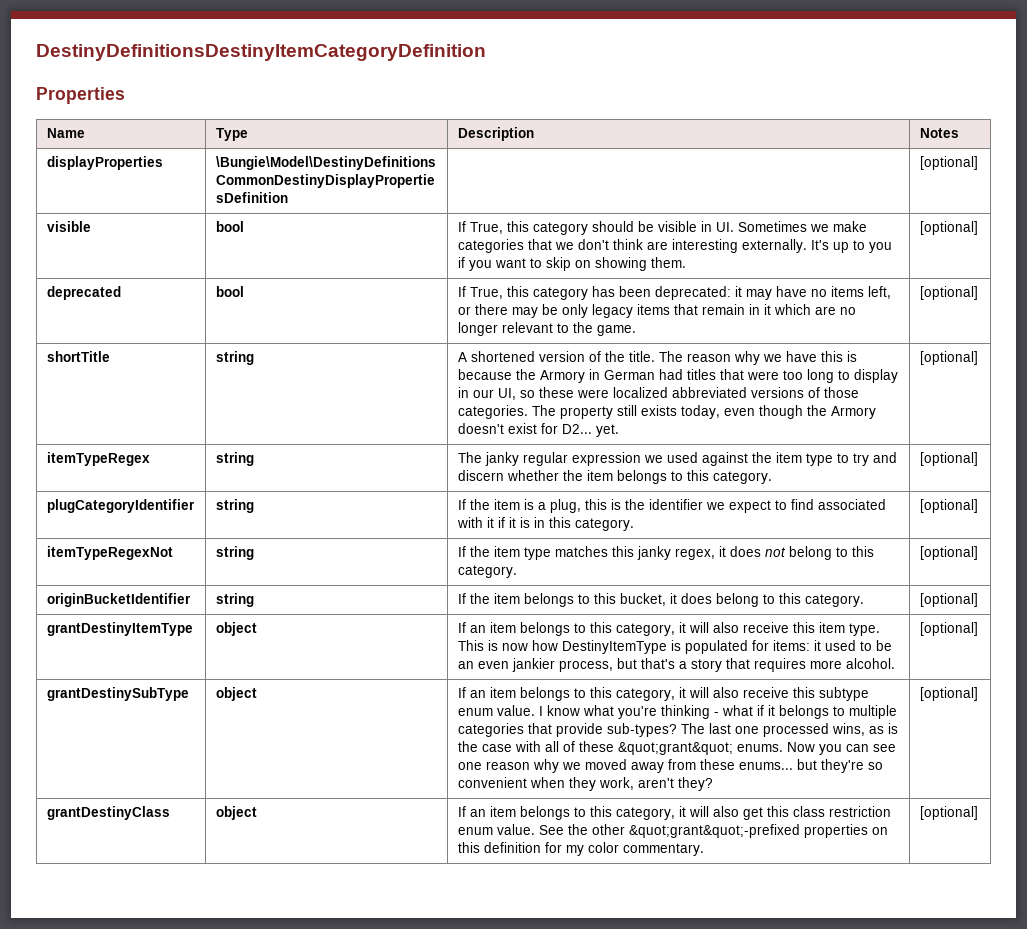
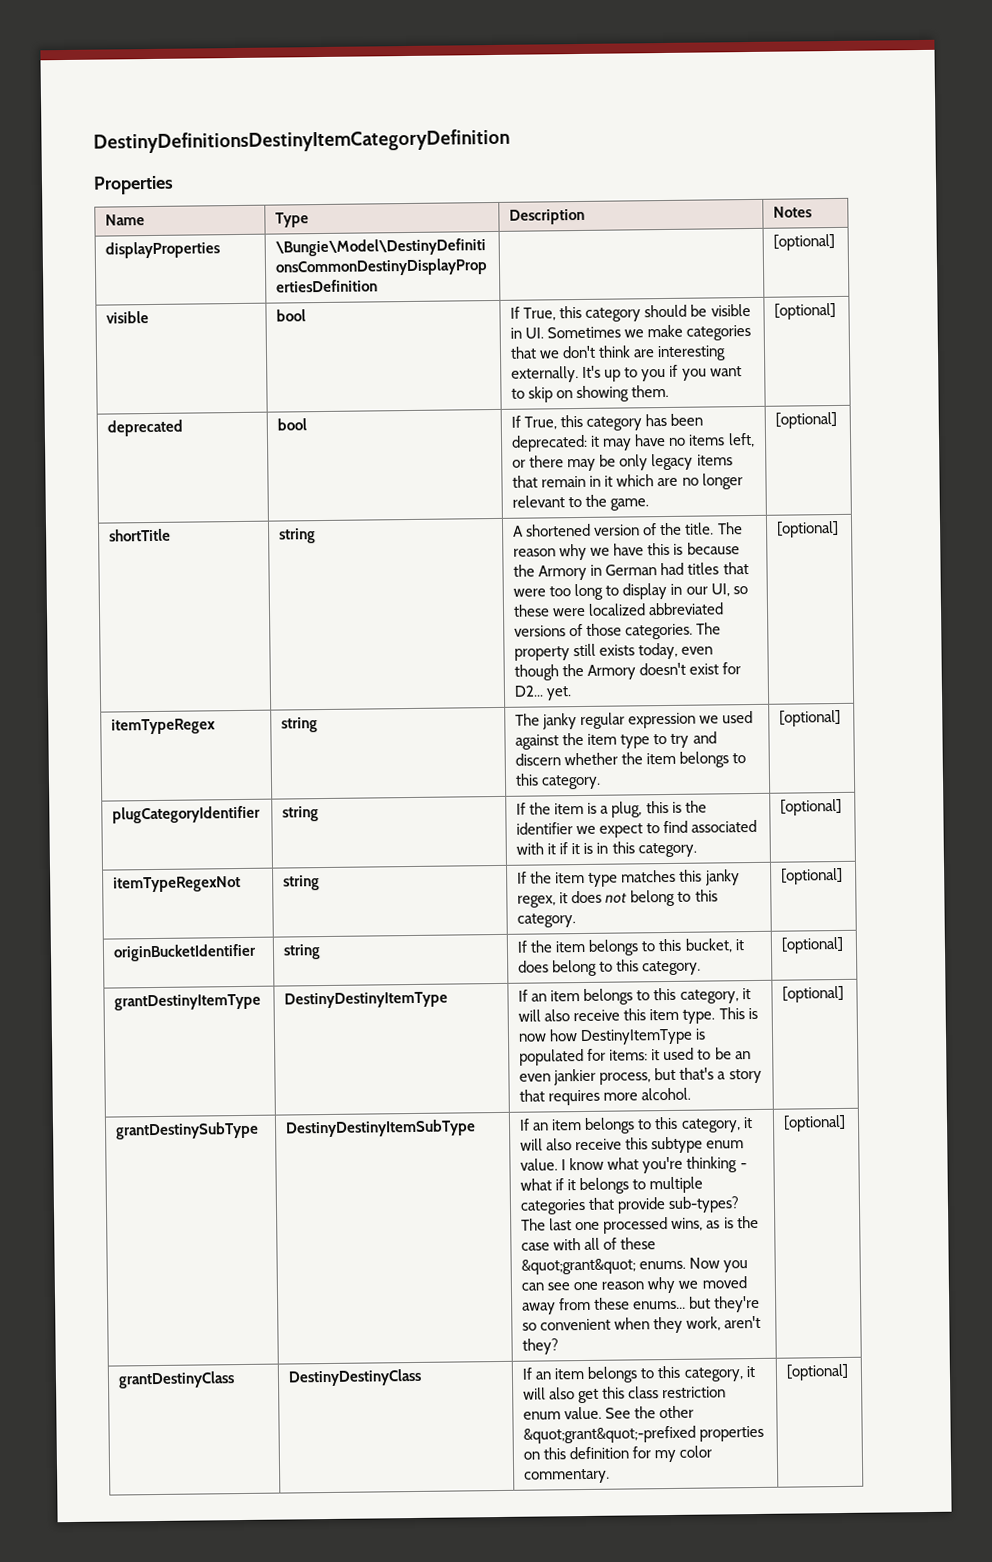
[215,622,257,636] object -> [284,991,449,1009] DestinyDestinyItemType
[215,687,257,701] object -> [285,1119,477,1138] DestinyDestinyItemSubType
[215,806,257,820] object -> [288,1368,423,1387] DestinyDestinyClass

